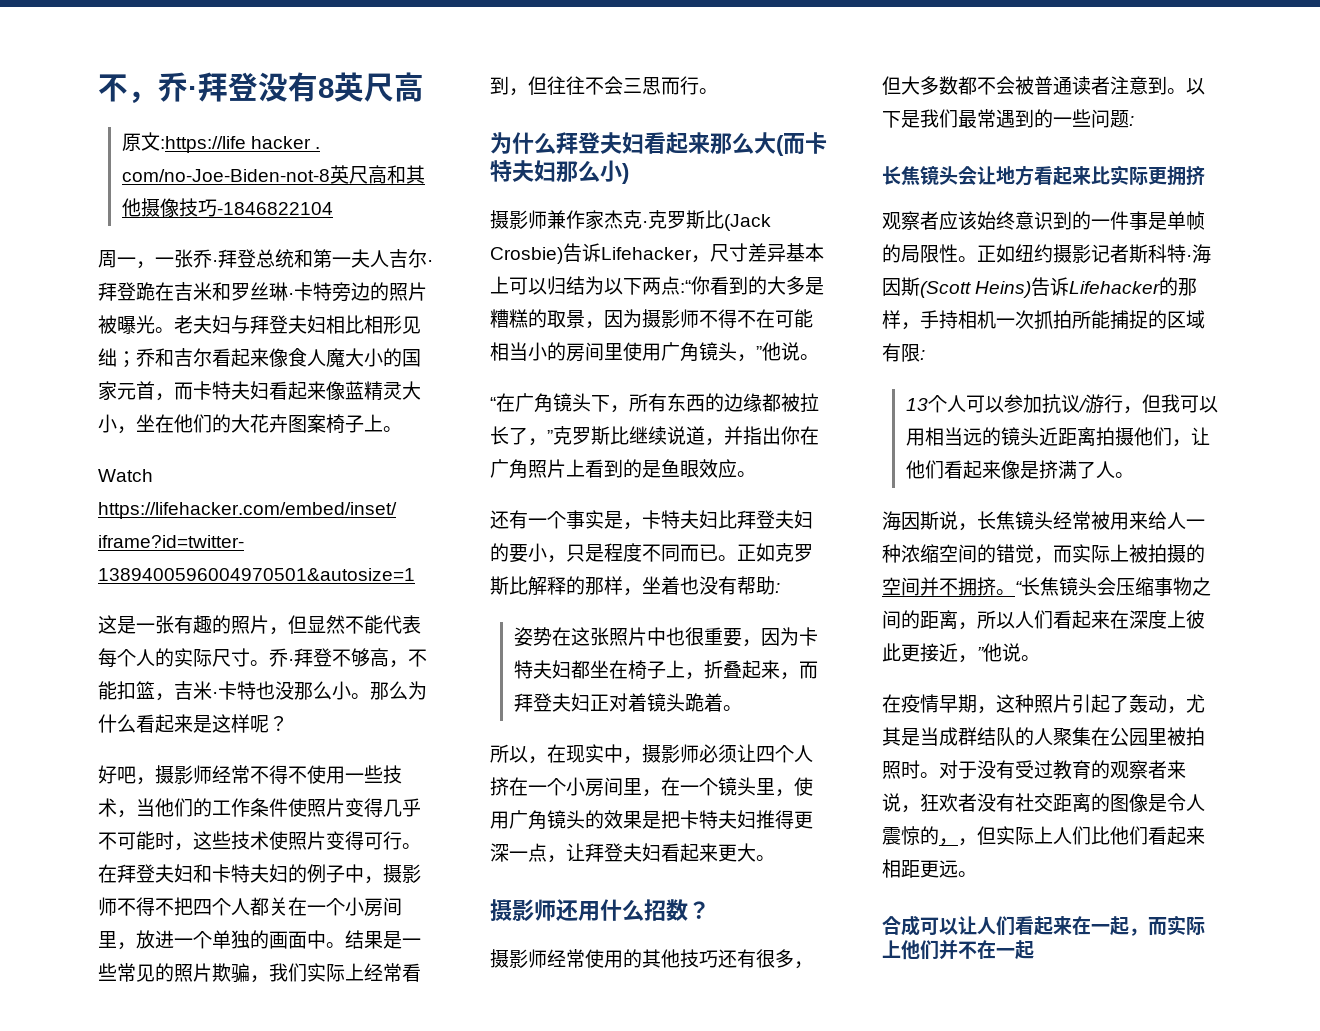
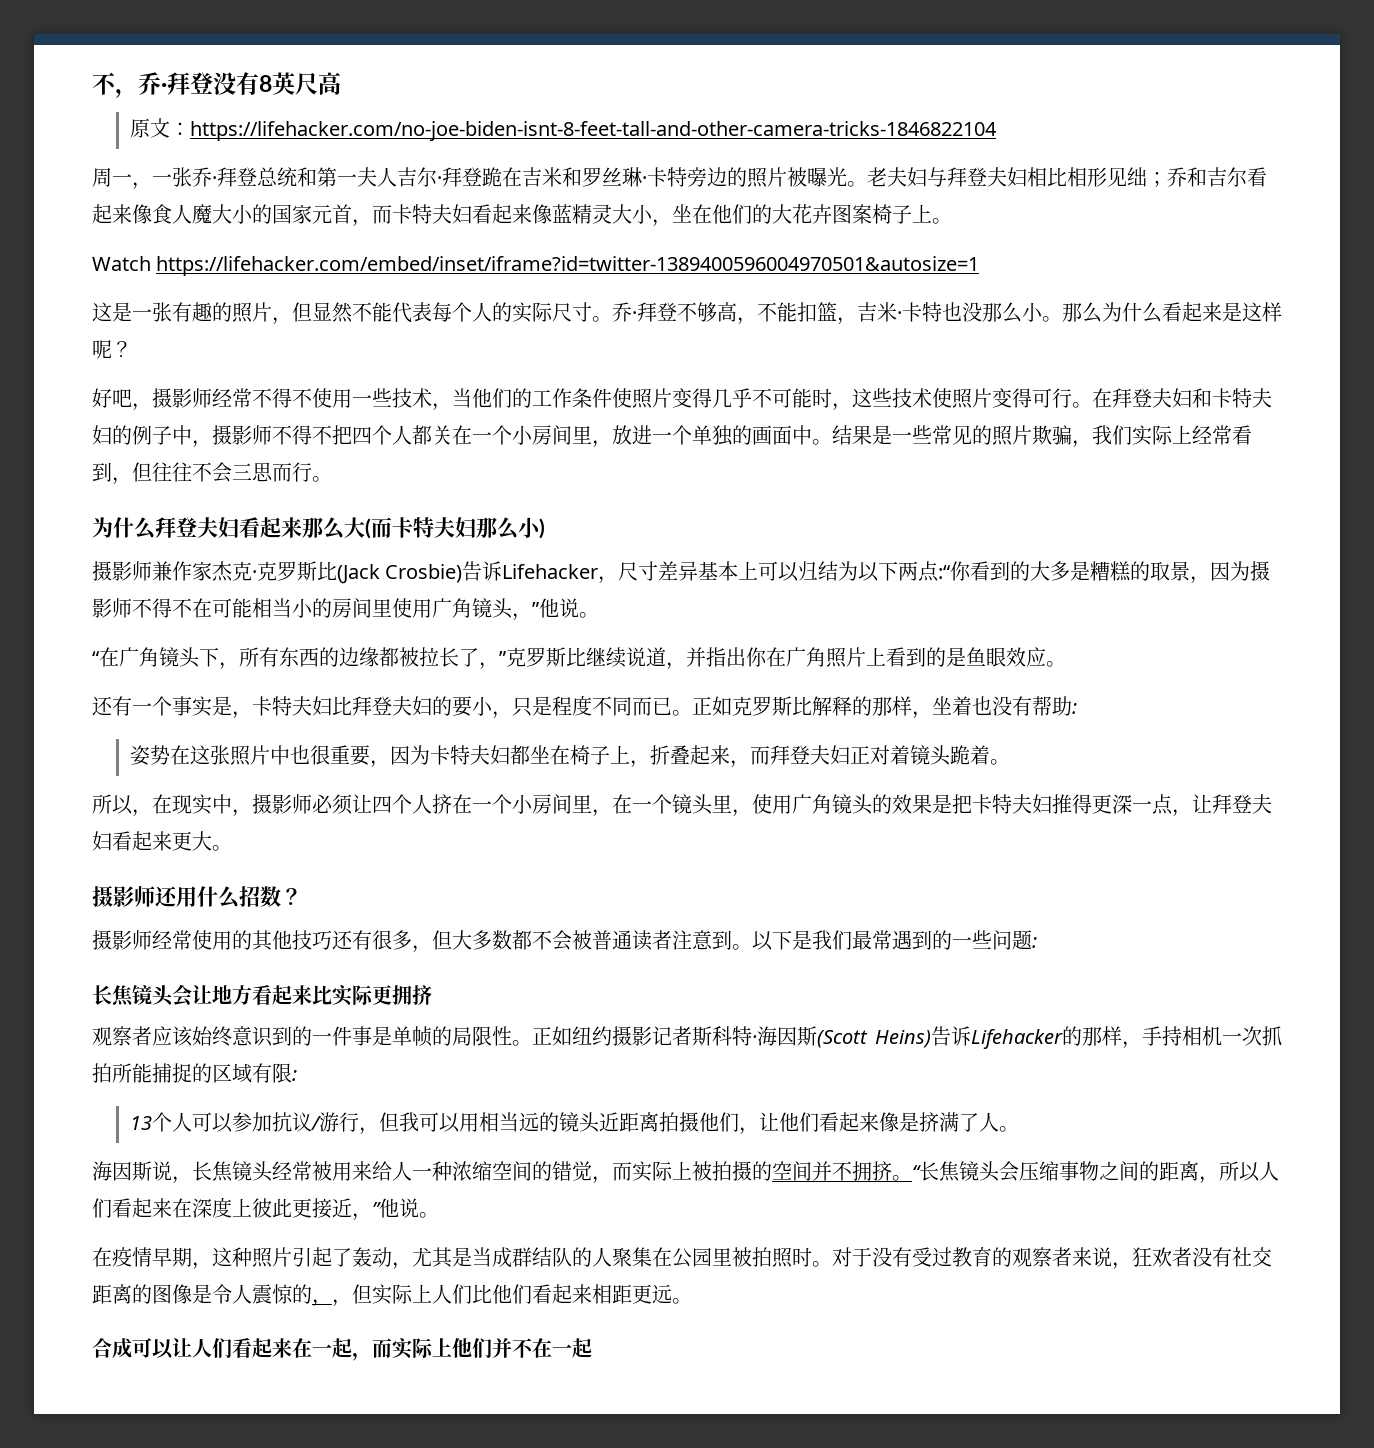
[159,136,320,153] [121,165,425,184] [121,198,333,217] :https://life hacker . com/no-Joe-Biden-not-8英尺高和其他摄像技巧-1846822104 -> [170,121,998,141] ：https://lifehacker.com/no-joe-biden-isnt-8-feet-tall-and-other-camera-tricks-1846822104

